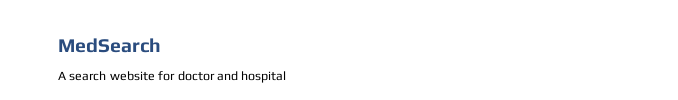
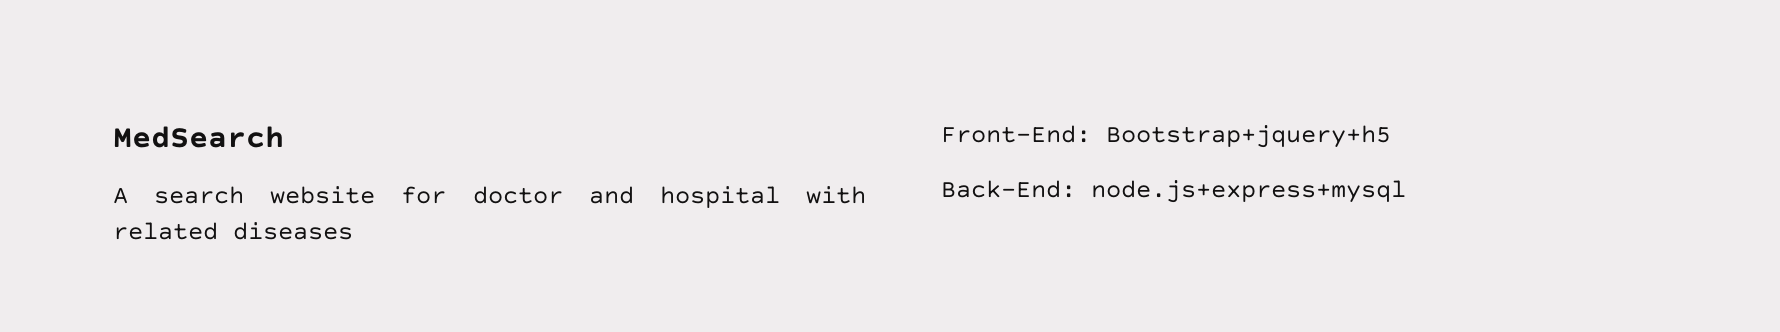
(287, 77) none -> [806,186,866,204] [113,222,353,240] [941,125,1391,148] [941,180,1406,203] with related diseases // Front-End: Bootstrap+jquery+h5 // Back-End: node.js+express+mysql

